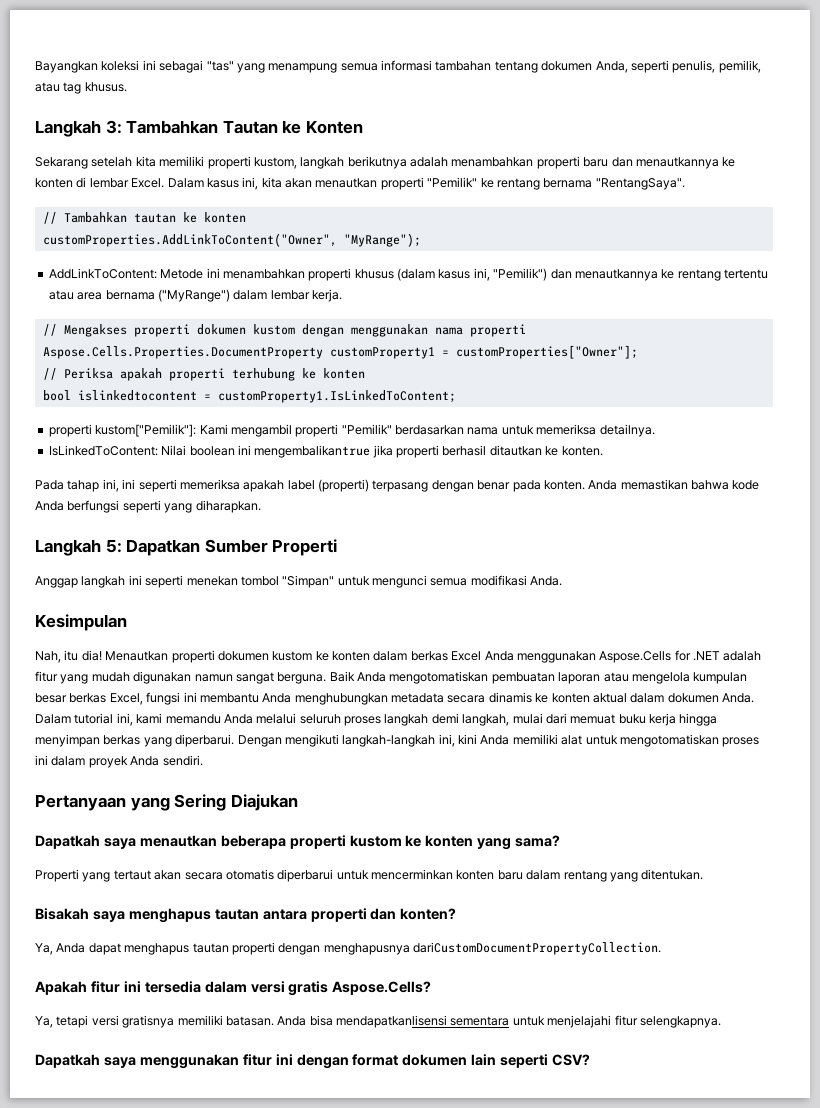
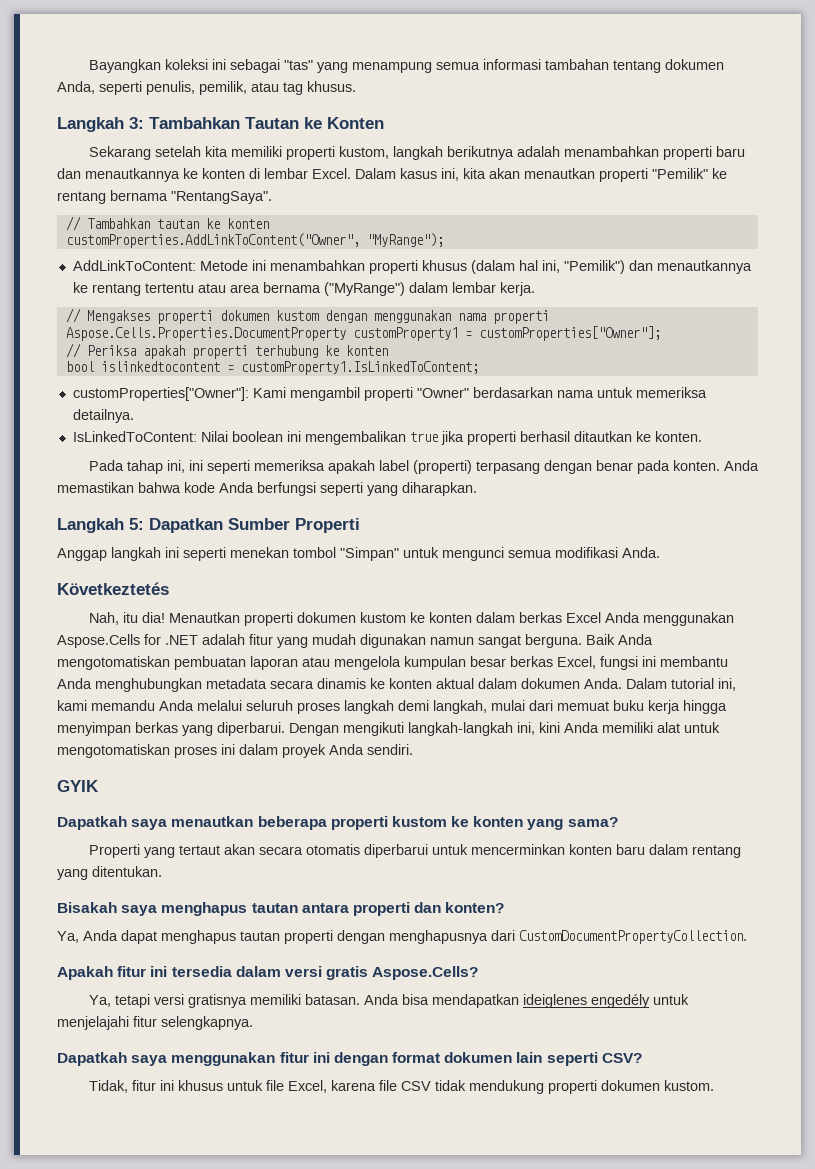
[438,269,471,279] kasus -> [518,260,538,271] hal
[48,424,197,437] properti kustom["Pemilik"]: -> [72,387,249,401] customProperties["Owner"]:
[341,424,392,435] "Pemilik" -> [416,388,469,398] "Owner"
[254,445,371,458] mengembalikantrue -> [304,431,438,445] mengembalikan true
[35,614,127,631] Kesimpulan -> [57,582,169,595] Következtetés
[35,794,298,811] Pertanyaan yang Sering Diajukan -> [57,780,99,792] GYIK
[413,942,661,955] dariCustomDocumentPropertyCollection. -> [491,930,747,944] dari CustomDocumentPropertyCollection.
[336,1015,510,1028] mendapatkanlisensi sementara -> [431,994,650,1008] mendapatkan ideiglenes engedély
(591, 1060) none -> [88,1080,714,1094] // Tidak, fitur ini khusus untuk file Excel, karena file CSV tidak mendukung properti dokumen kustom.

